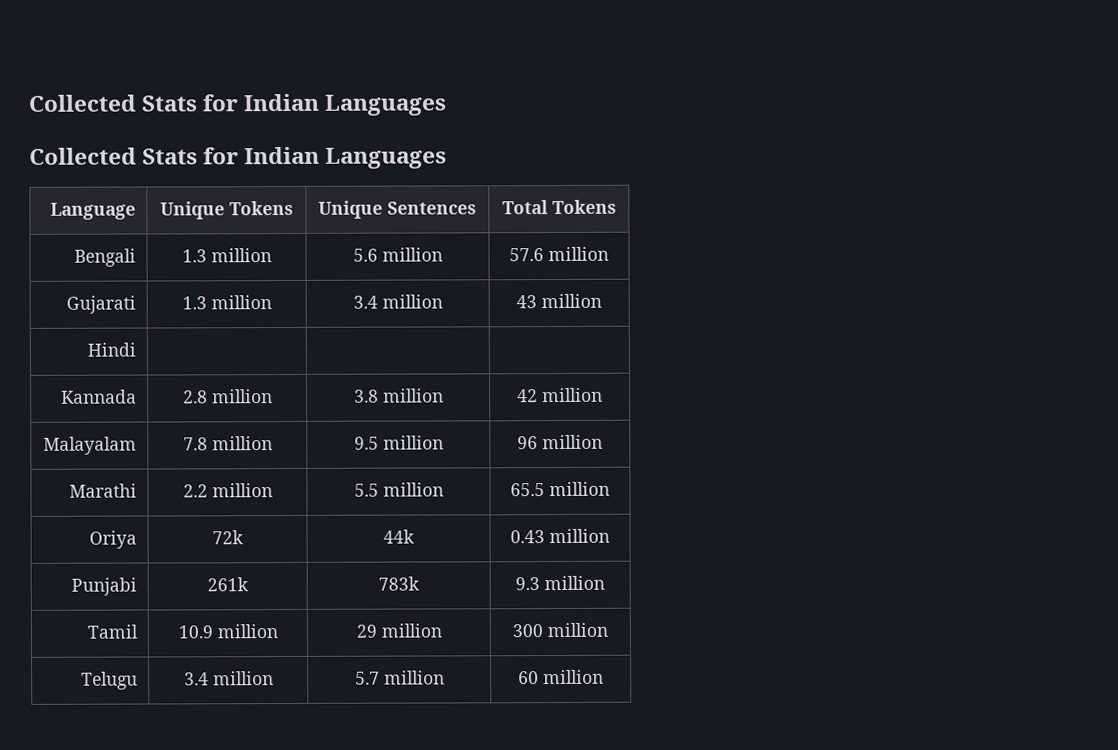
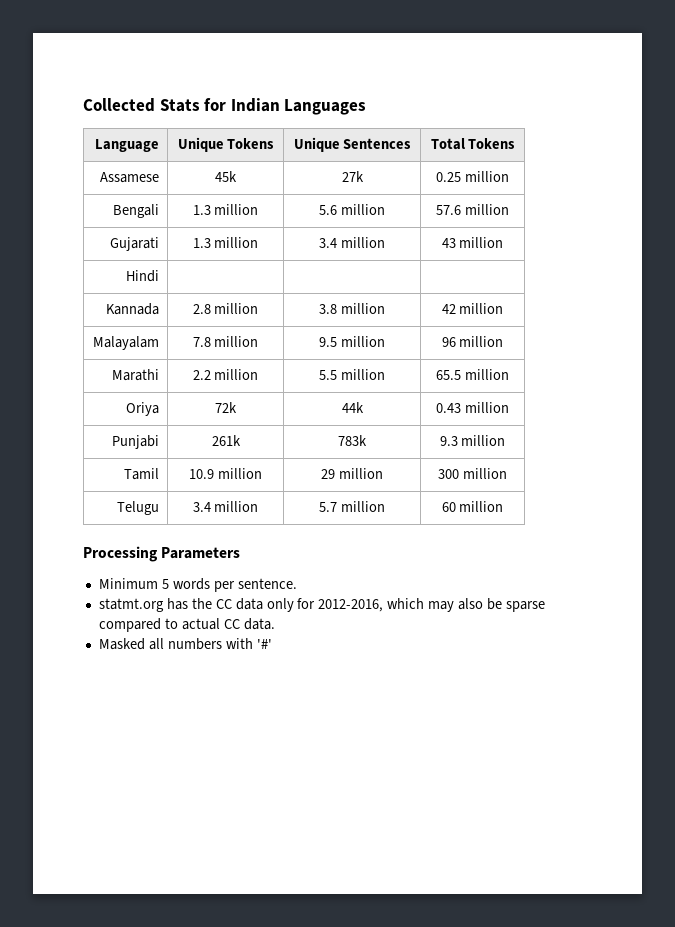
[28,93,448,116] [29,146,448,169] Collected Stats for Indian Languages // Collected Stats for Indian Languages -> [83,98,367,115] Collected Stats for Indian Languages
(617, 207) none -> [100,172,160,183] [215,171,237,182] [341,171,364,182] [436,171,509,182] // Assamese | 45k | 27k | 0.25 million
(604, 677) none -> [83,546,241,562] [98,578,297,592] [98,598,545,612] [98,618,275,632] [98,638,272,650] // Processing Parameters // Minimum 5 words per sentence. // statmt.org has the CC data only for 2012-2016, which may also be sparse compared to actual CC data. // Masked all numbers with '#'

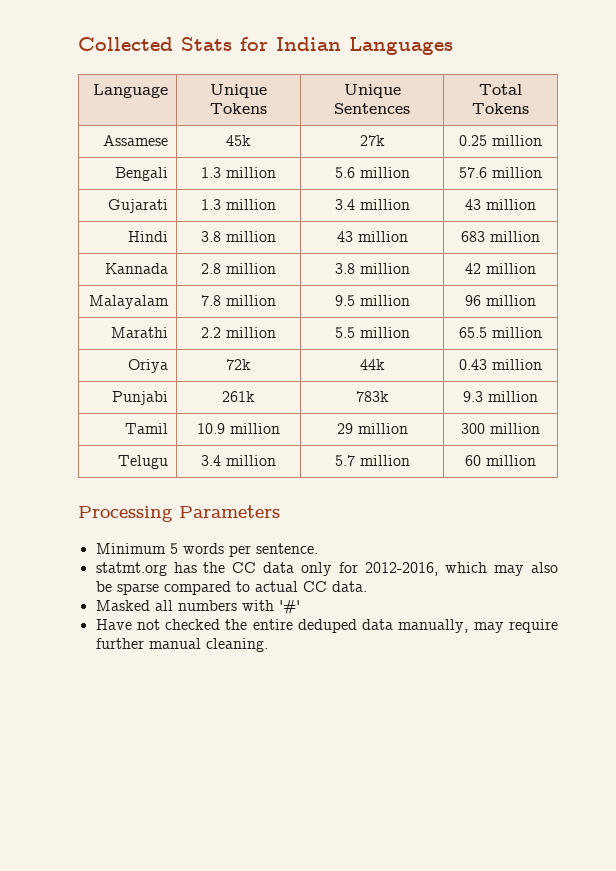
(160, 276) | | -> [201,231,276,242] [336,231,408,242] [461,231,540,242] 3.8 million | 43 million | 683 million
(272, 644) none -> [95,619,558,633] [95,638,268,652] // Have not checked the entire deduped data manually, may require further manual cleaning.

